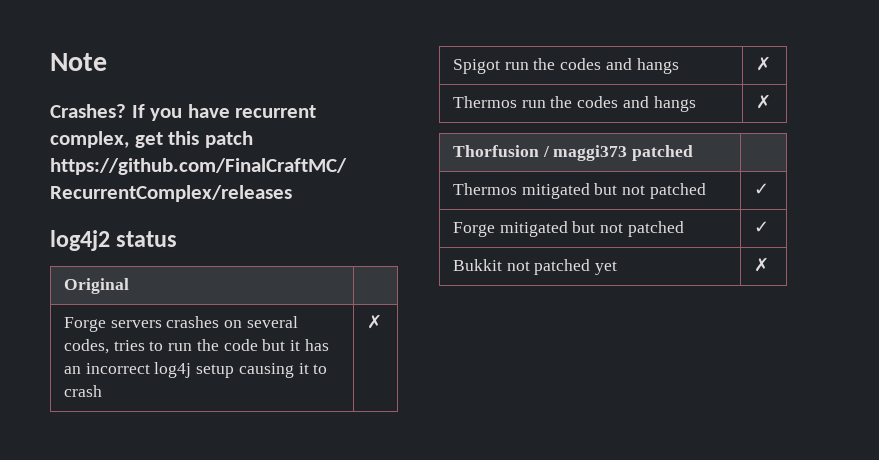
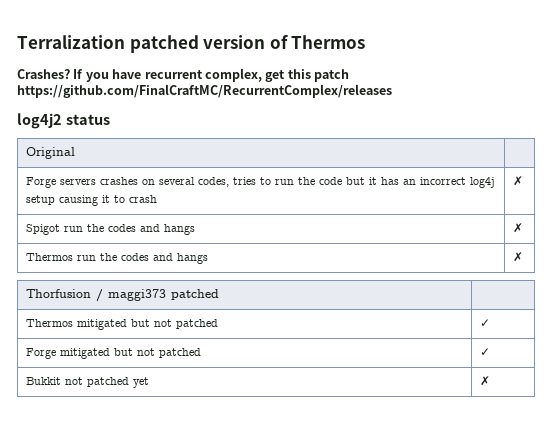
[50,53,107,71] Note -> [17,35,366,53] Terralization patched version of Thermos

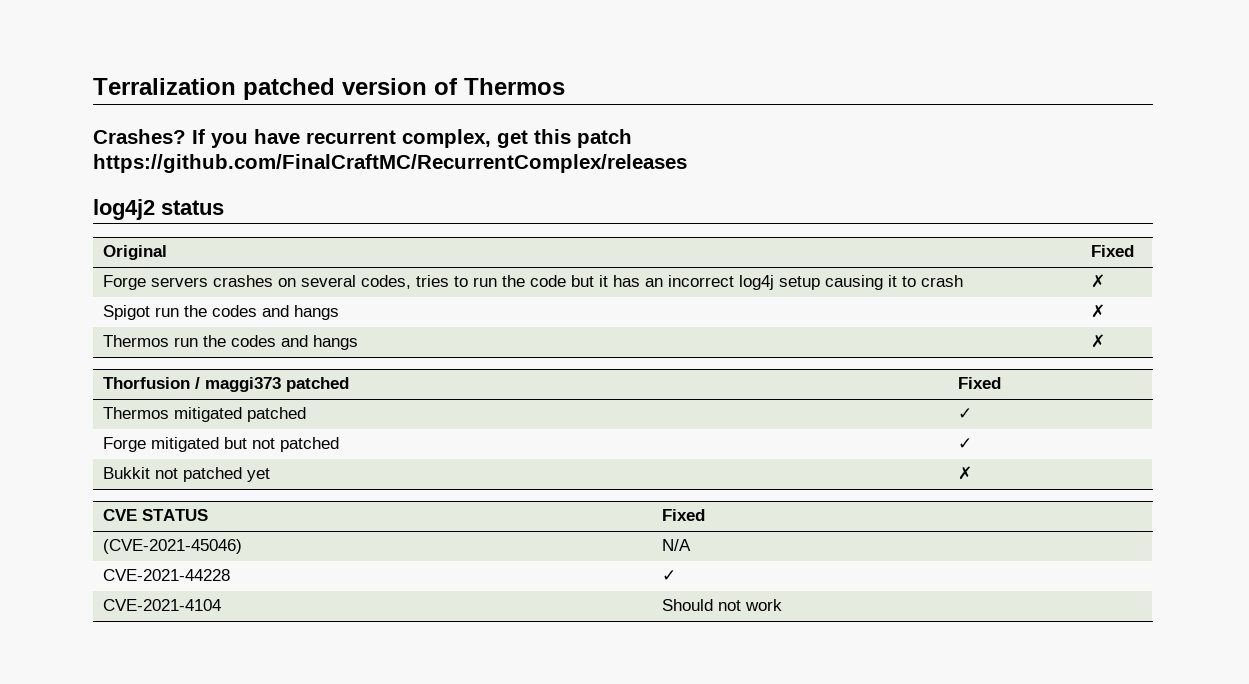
(76, 153) none -> [1091,245,1135,257] Fixed
(220, 294) none -> [958,377,1002,389] Fixed
[131,319,173,327] but not -> (243, 414) none
(491, 381) none -> [103,509,209,521] [662,509,706,521] [103,539,243,554] [662,539,692,551] [103,569,231,581] [662,570,677,581] [103,599,222,611] [662,599,783,611] // CVE STATUS | Fixed // (CVE-2021-45046) | N/A // CVE-2021-44228 | ✓ // CVE-2021-4104 | Should not work

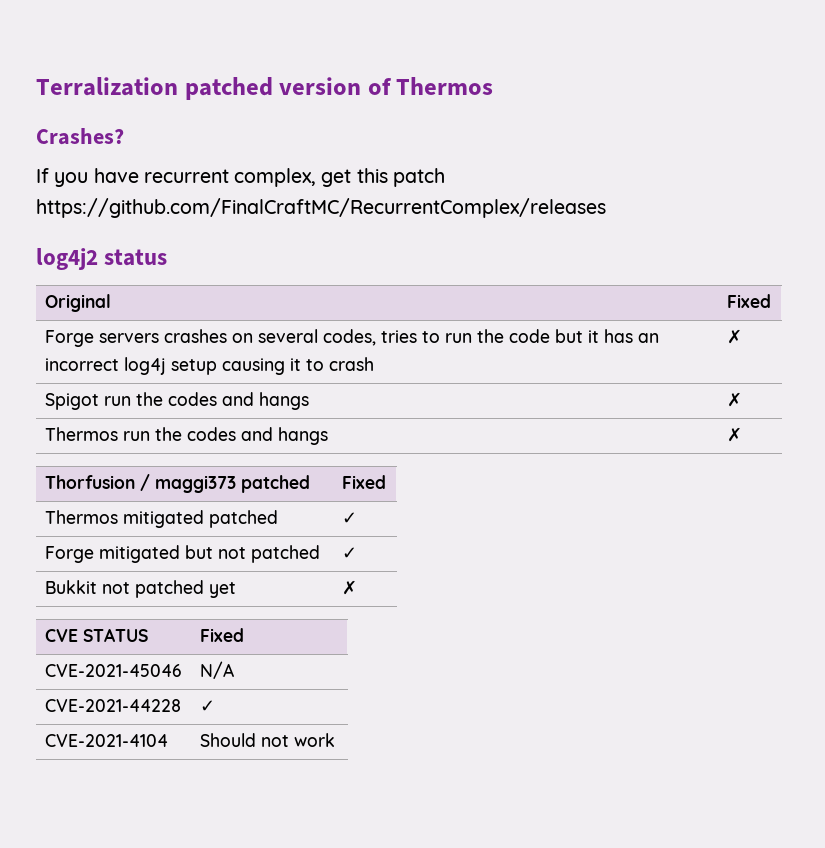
(186, 136) none -> (124, 136) //
[103,539,243,554] (CVE-2021-45046) -> [44,664,182,677] CVE-2021-45046

